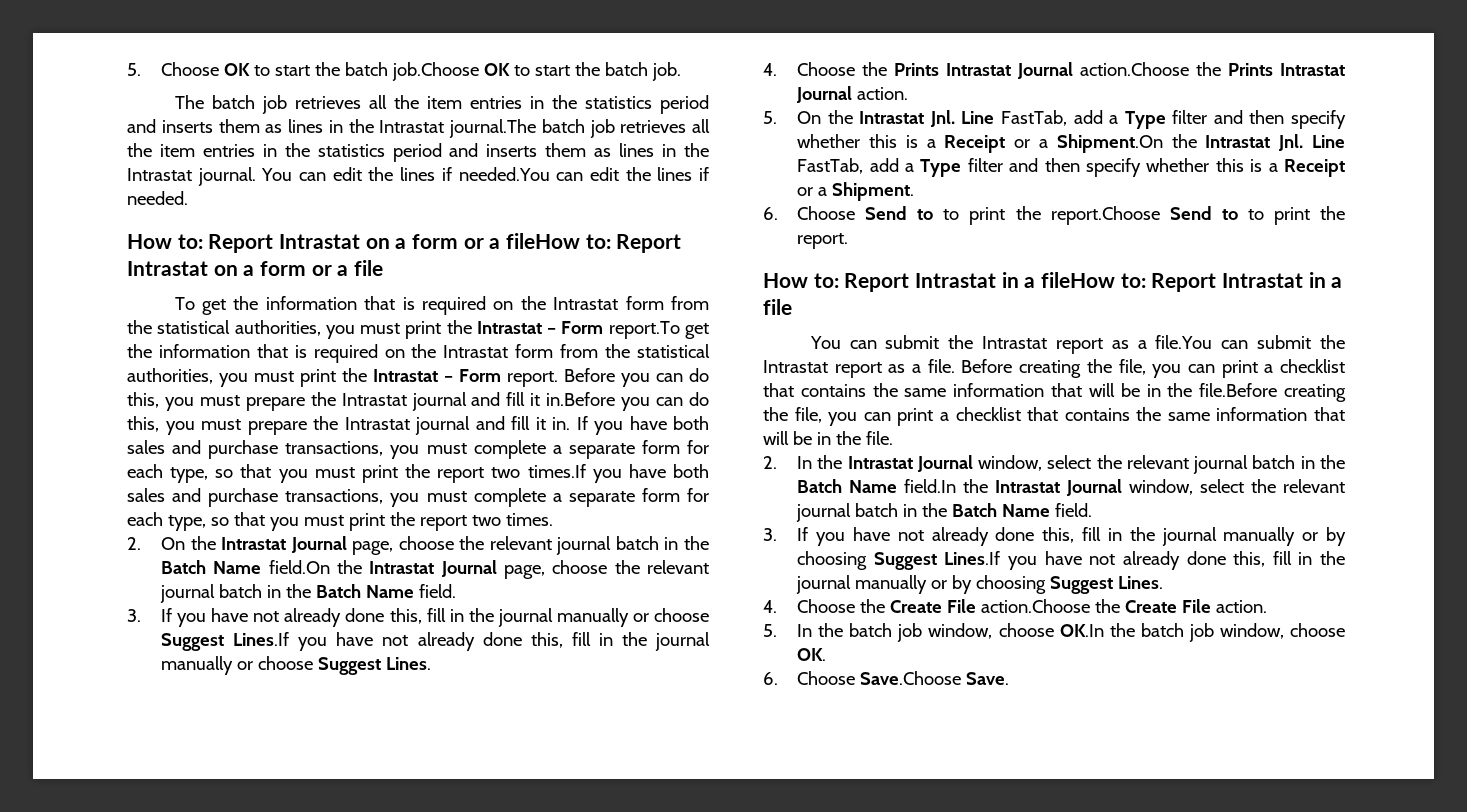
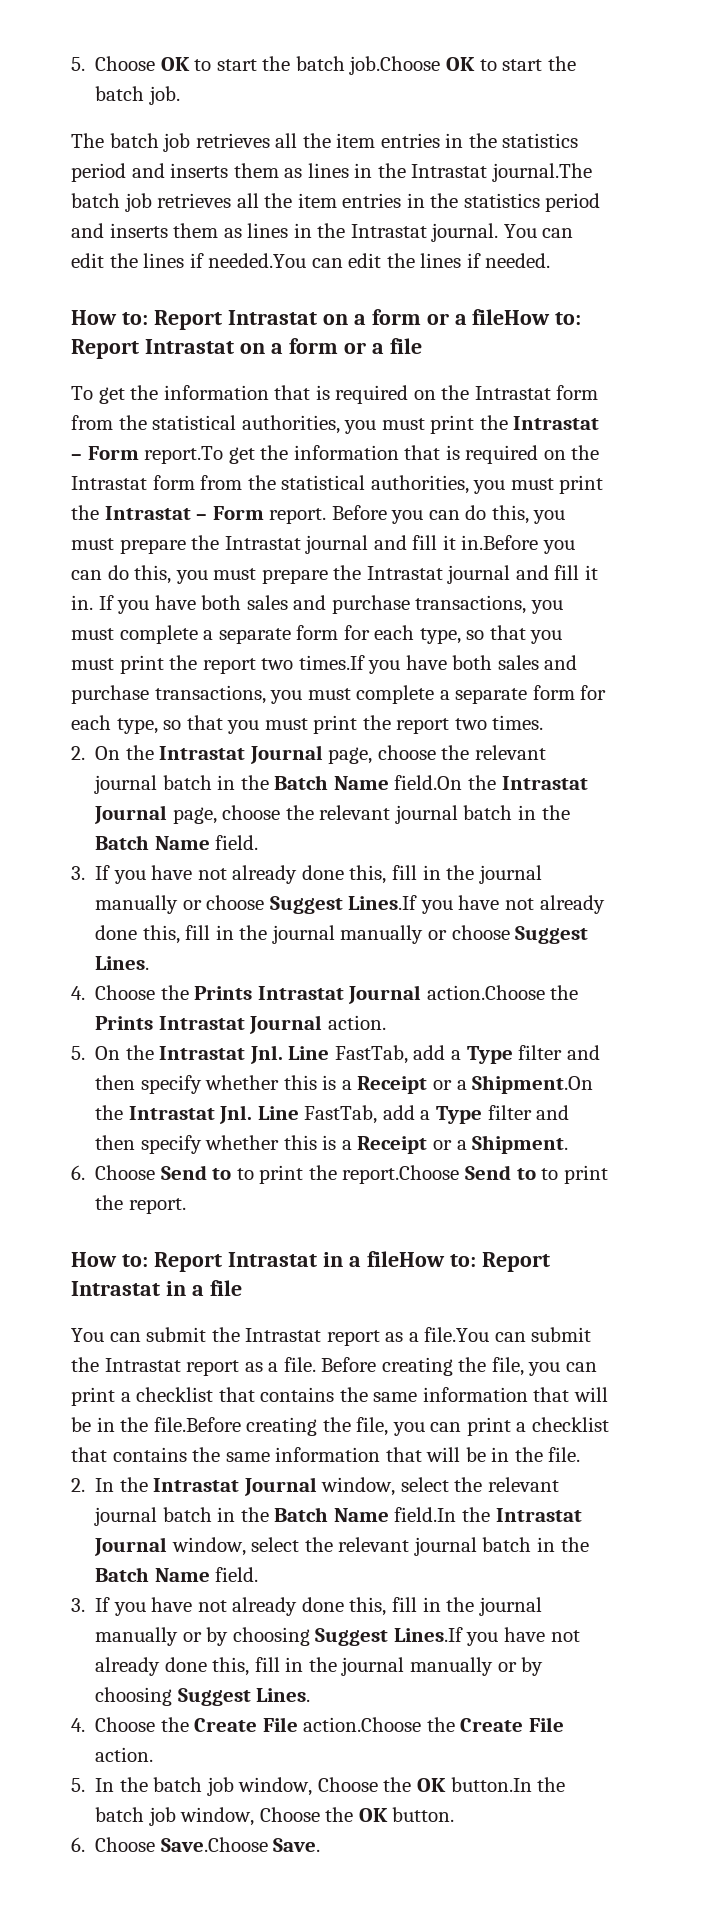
[998,623,1345,642] [797,648,827,661] choose OK.In the batch job window, choose OK. -> [317,1777,566,1792] [95,1807,455,1826] Choose the OK button.In the batch job window, Choose the OK button.

